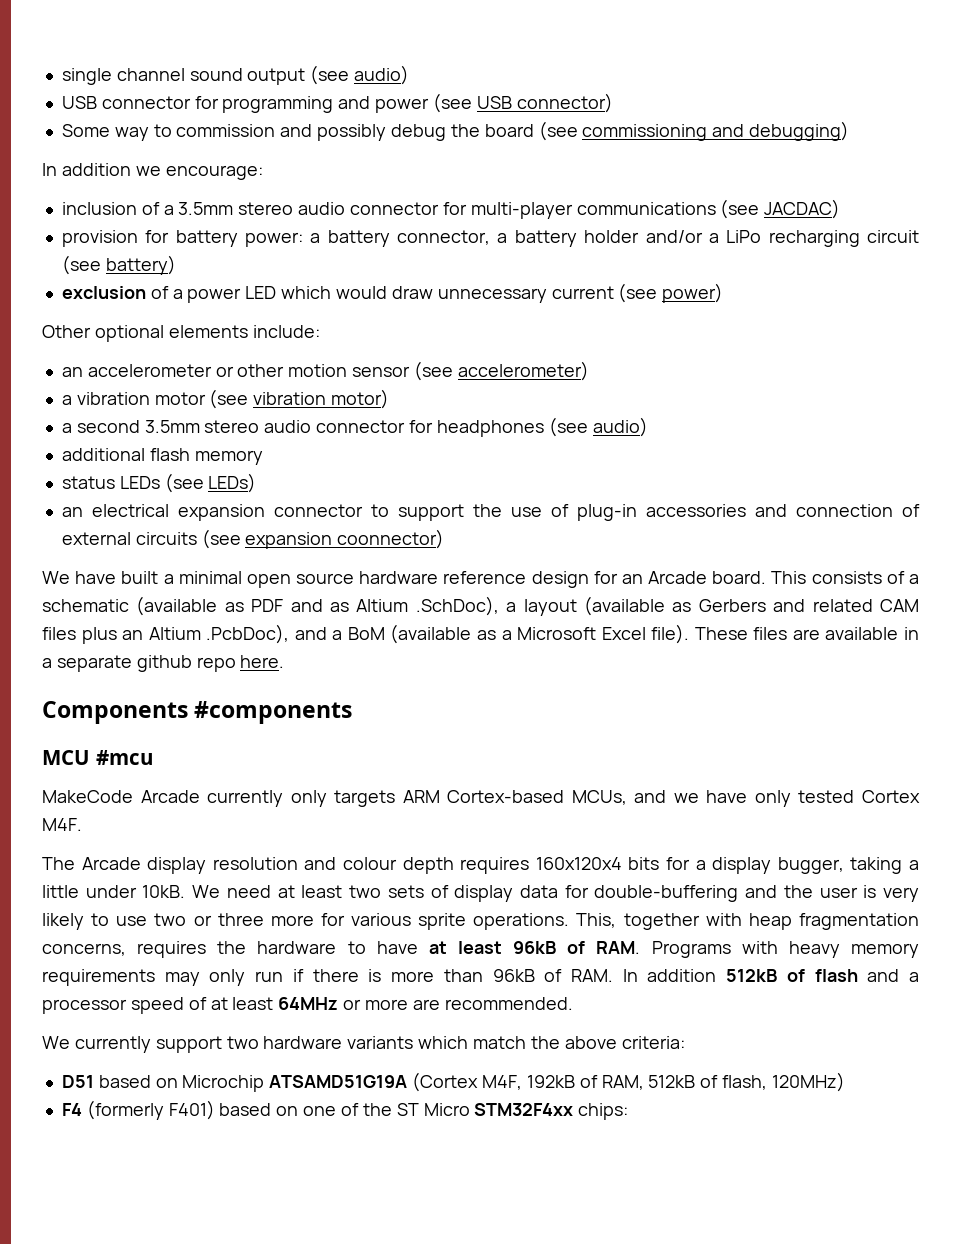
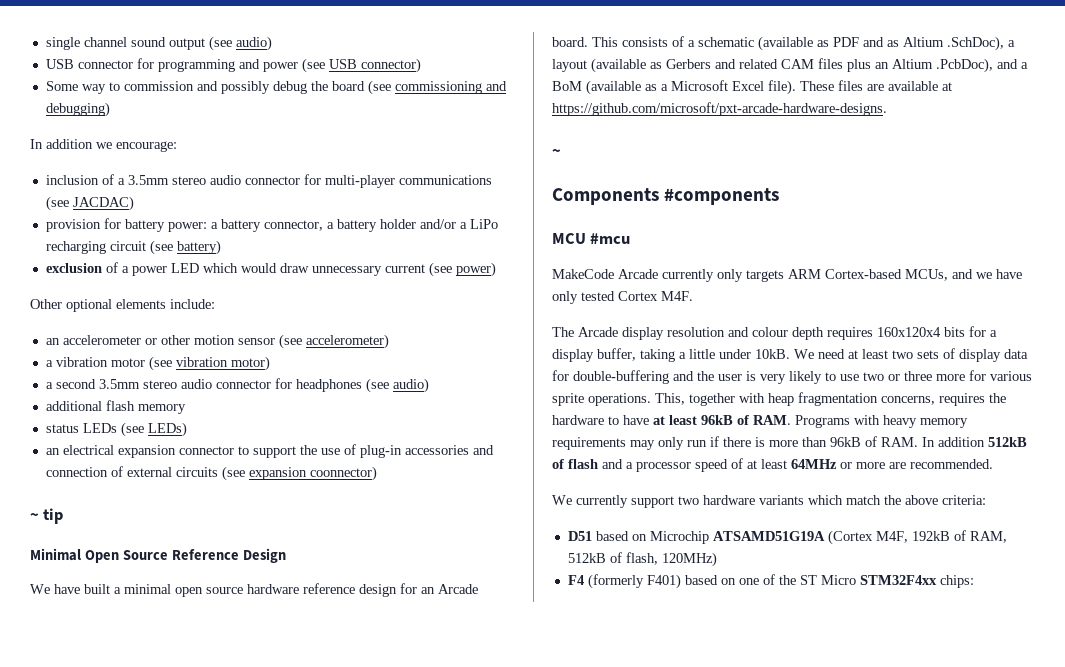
(445, 539) none -> [30,508,64,524] [30,548,286,563] // ~ tip // Minimal Open Source Reference Design
[903,627,919,640] [42,655,285,672] in a separate github repo here. -> [942,82,952,91] [552,102,887,116] [552,149,561,156] at https://github.com/microsoft/pxt-arcade-hardware-designs. // ~
[777,857,844,874] bugger, -> [597,348,636,361] buffer,

